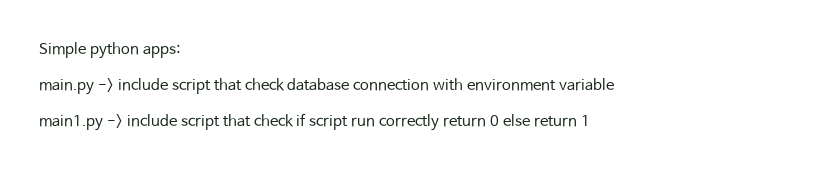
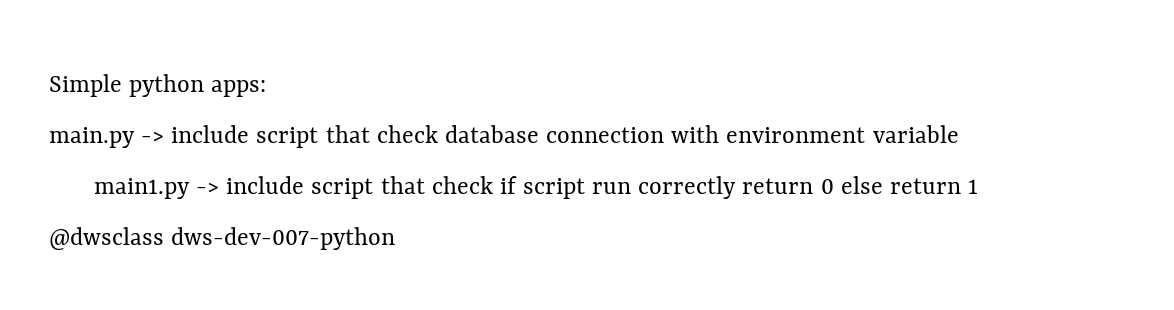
(590, 120) none -> [49,227,396,250] // @dwsclass dws-dev-007-python

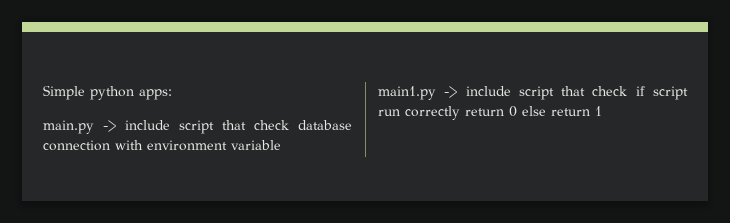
[49,227,396,250] // @dwsclass dws-dev-007-python -> (602, 111) none

